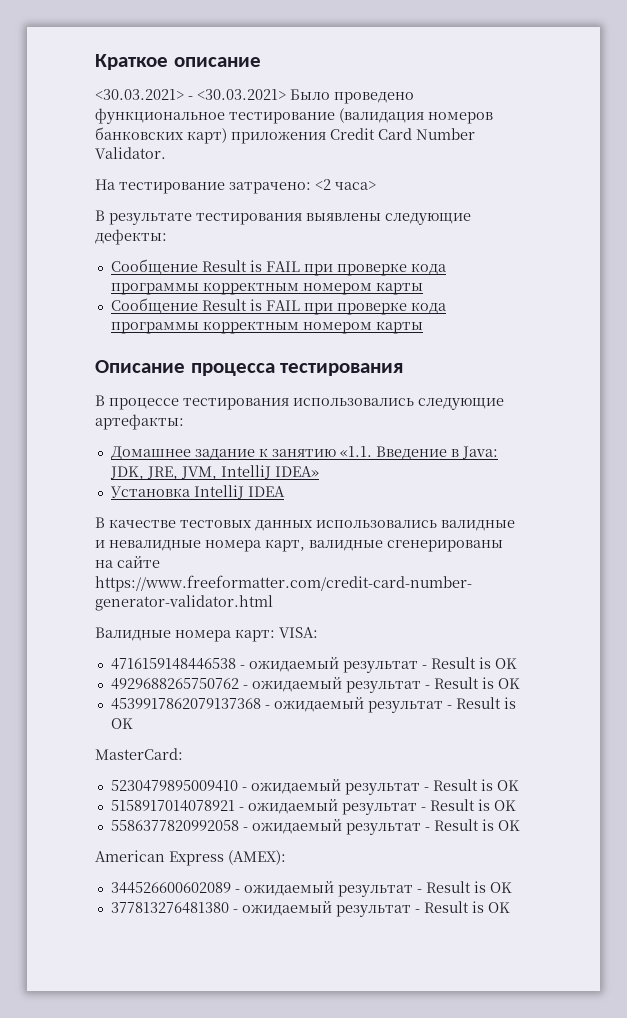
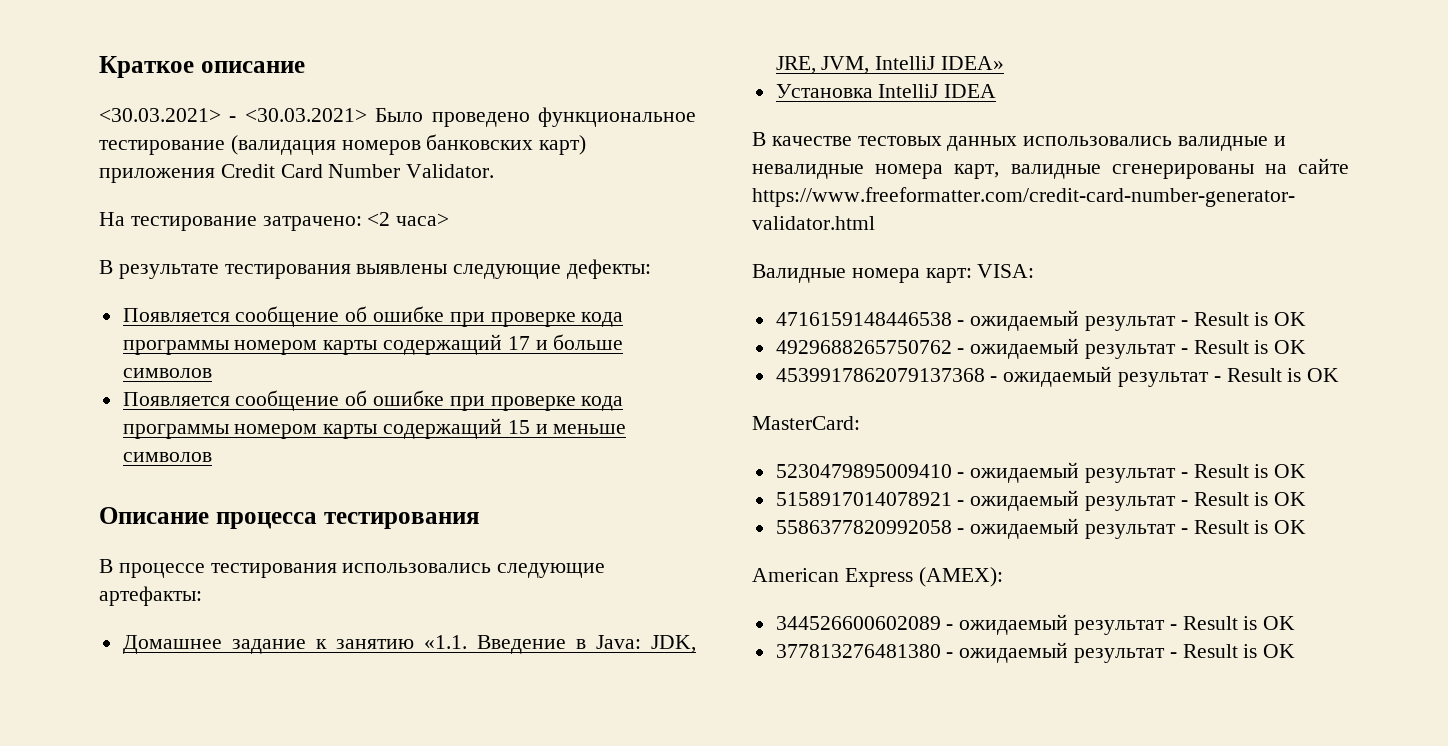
[110,259,446,276] [110,282,423,295] [110,298,446,315] [110,321,423,334] Сообщение Result is FAIL при проверке кода программы корректным номером карты // Сообщение Result is FAIL при проверке кода программы корректным номером карты -> [122,306,624,327] [122,334,624,355] [122,368,212,378] [122,390,624,411] [122,418,627,439] [122,452,212,462] Появляется сообщение об ошибке при проверке кода программы номером карты содержащий 17 и больше символов // Появляется сообщение об ошибке при проверке кода программы номером карты содержащий 15 и меньше символов

